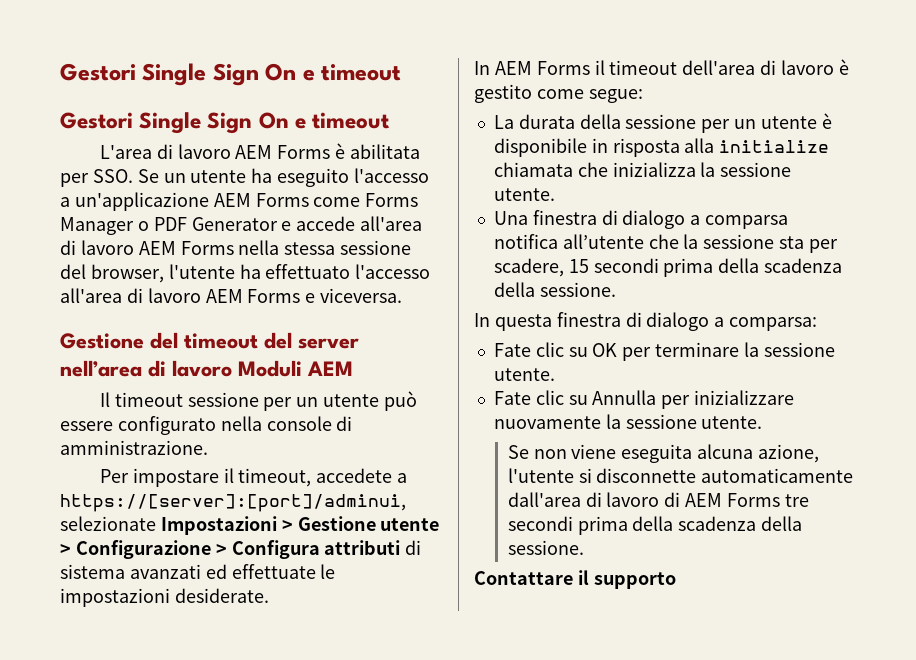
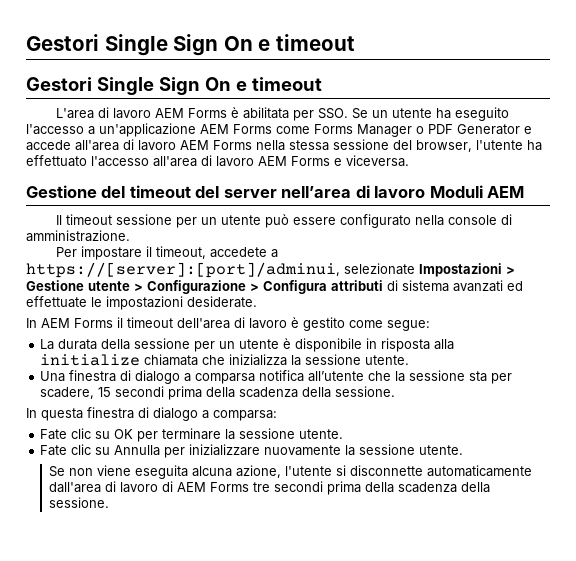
[474,570,676,589] // Contattare il supporto -> (109, 502) none

